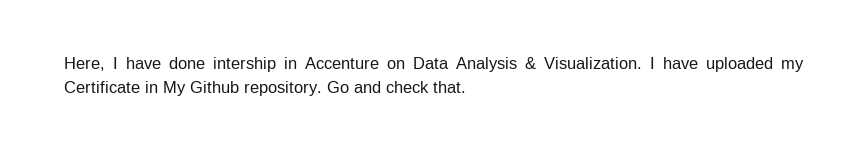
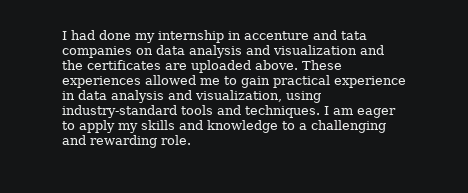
[64,57,804,72] [64,81,466,96] Here, I have done intership in Accenture on Data Analysis & Visualization. I have uploaded my Certificate in My Github repository. Go and check that. -> [62,30,367,43] [62,45,384,58] [62,60,342,73] [62,75,406,88] [62,90,321,103] [62,105,396,118] [62,120,386,133] [62,135,191,148] I had done my internship in accenture and tata companies on data analysis and visualization and the certificates are uploaded above. These experiences allowed me to gain practical experience in data analysis and visualization, using industry-standard tools and techniques. I am eager to apply my skills and knowledge to a challenging and rewarding role.

